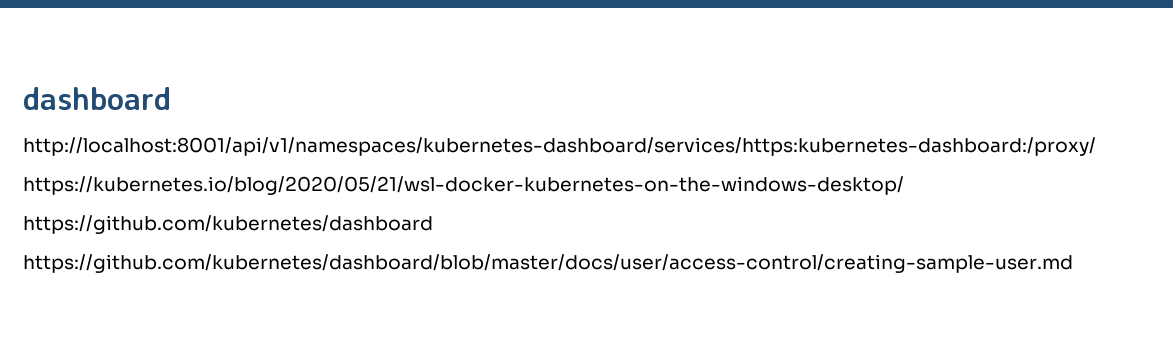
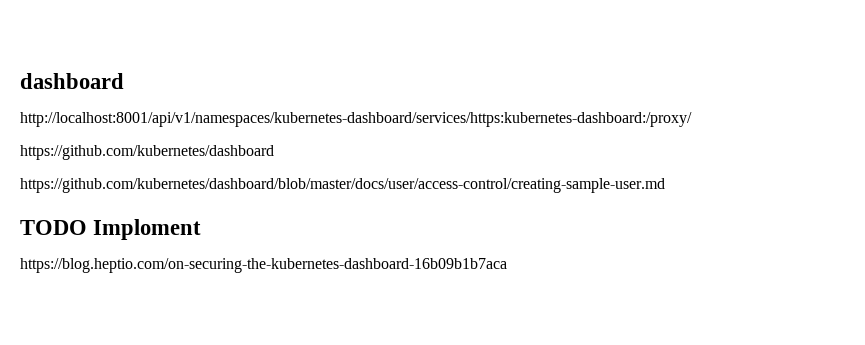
[23,176,904,195] // https://kubernetes.io/blog/2020/05/21/wsl-docker-kubernetes-on-the-windows-desktop/ -> (692, 119) none
(1073, 263) none -> [20,219,202,240] [20,258,507,273] // TODO Imploment // https://blog.heptio.com/on-securing-the-kubernetes-dashboard-16b09b1b7aca

